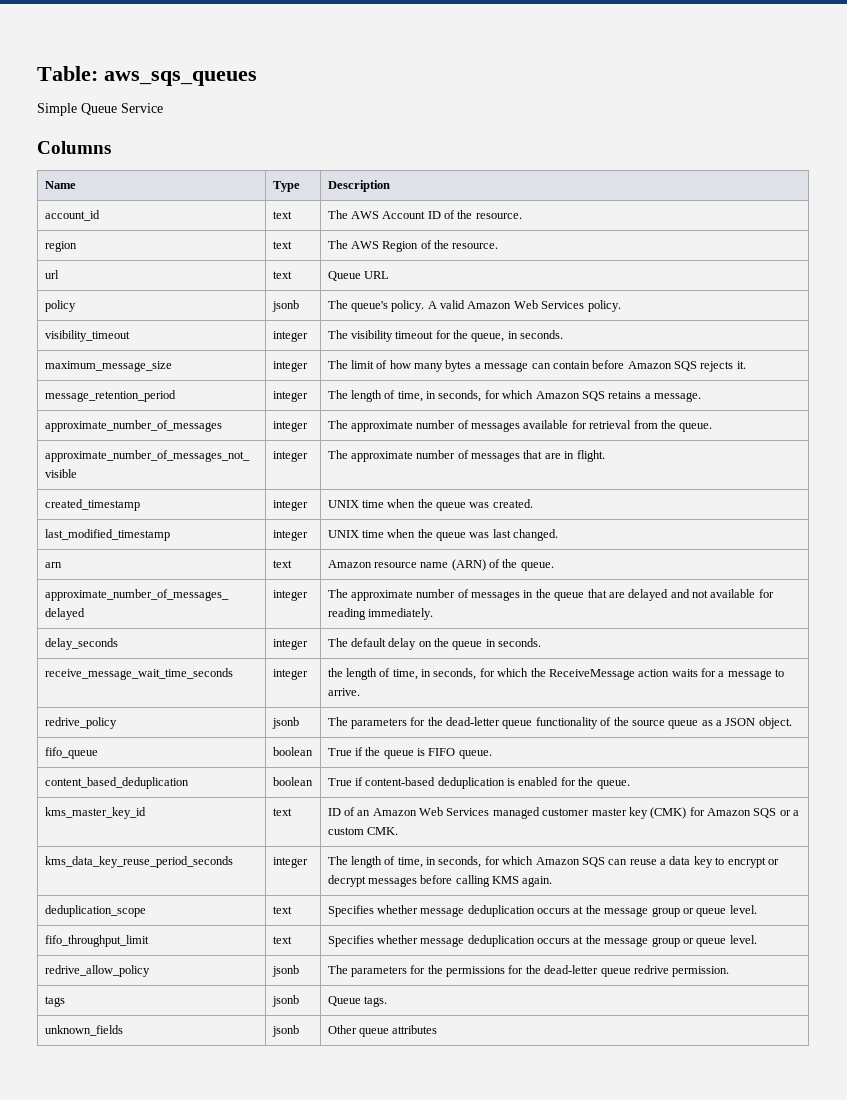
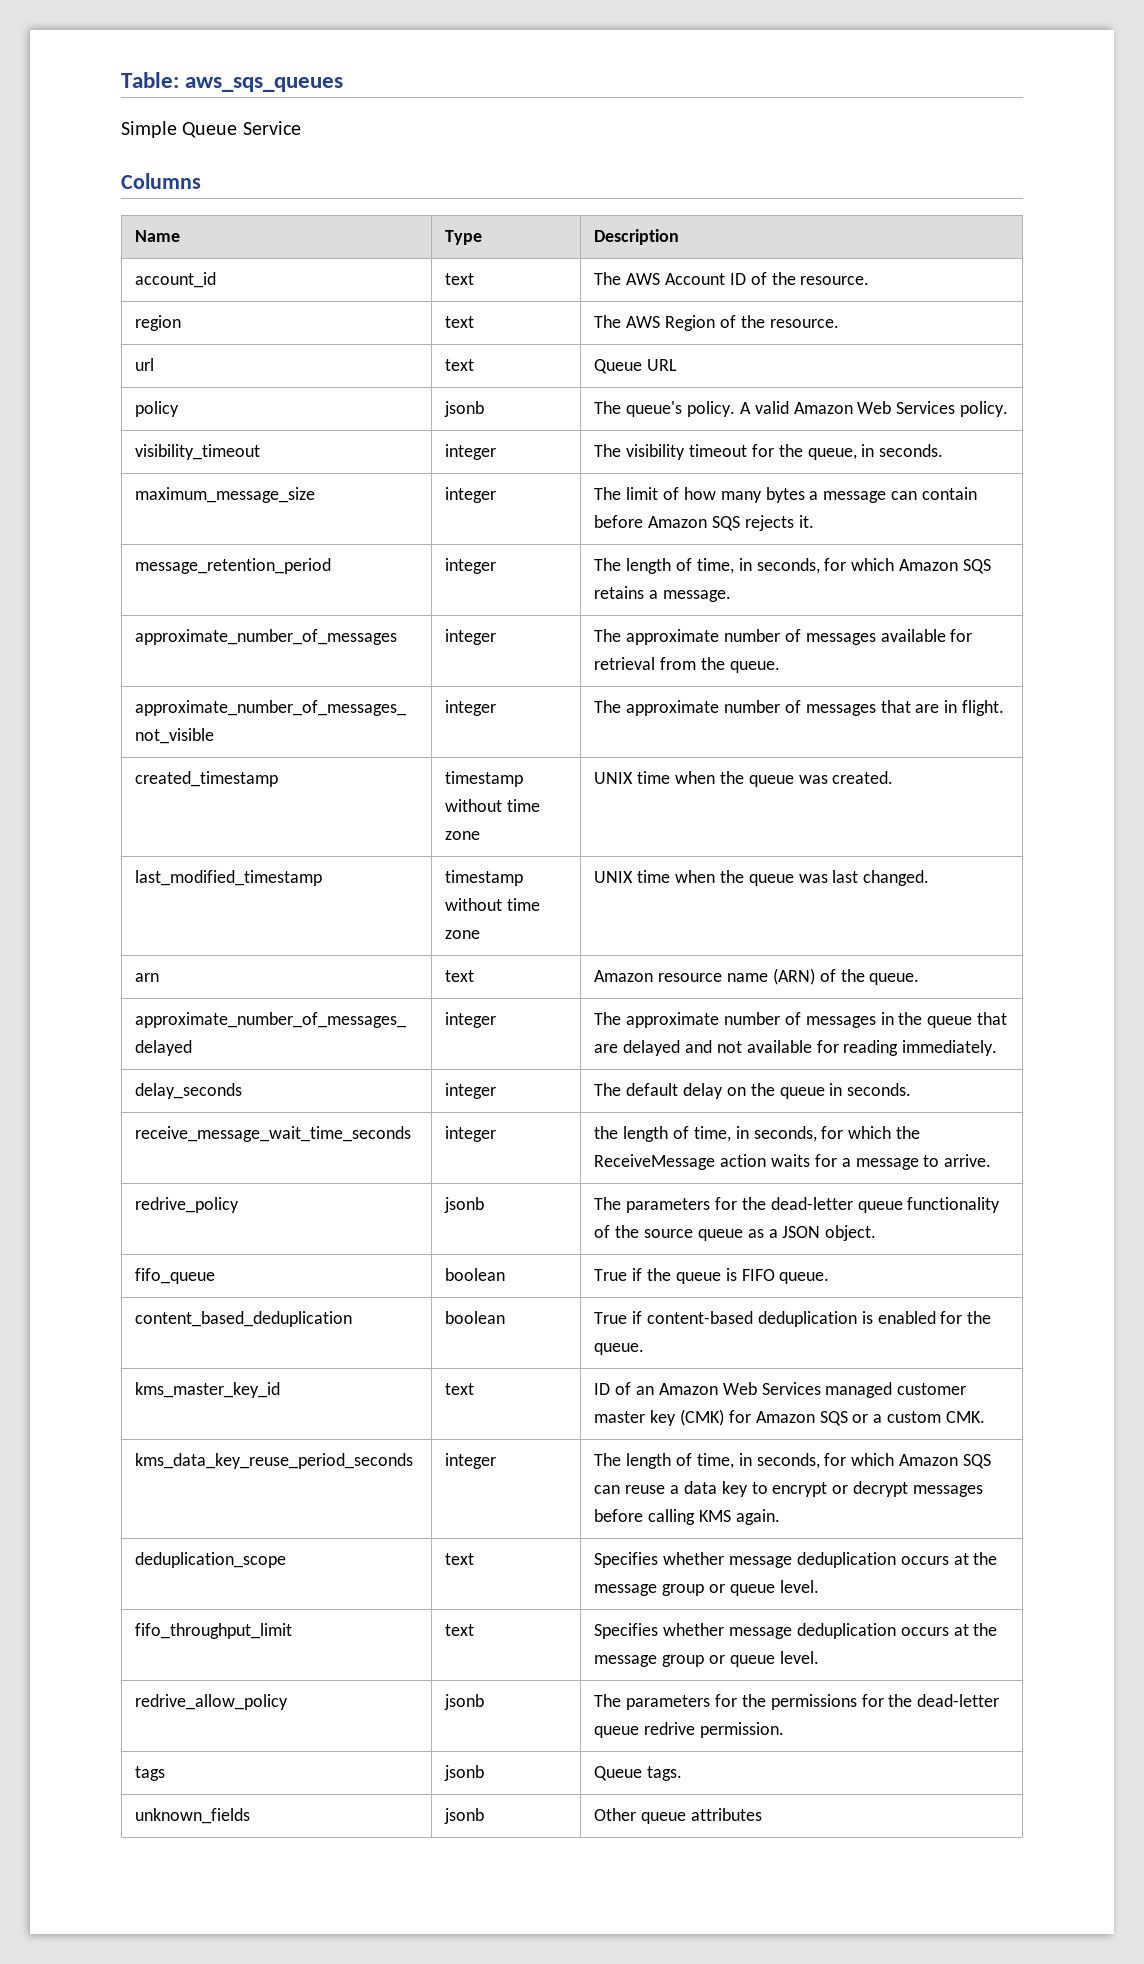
[272,500,308,511] integer -> [445,771,524,787] [445,799,541,812] [445,831,481,840] timestamp without time zone
[272,530,308,541] integer -> [445,870,524,886] [445,898,541,911] [445,930,481,939] timestamp without time zone

